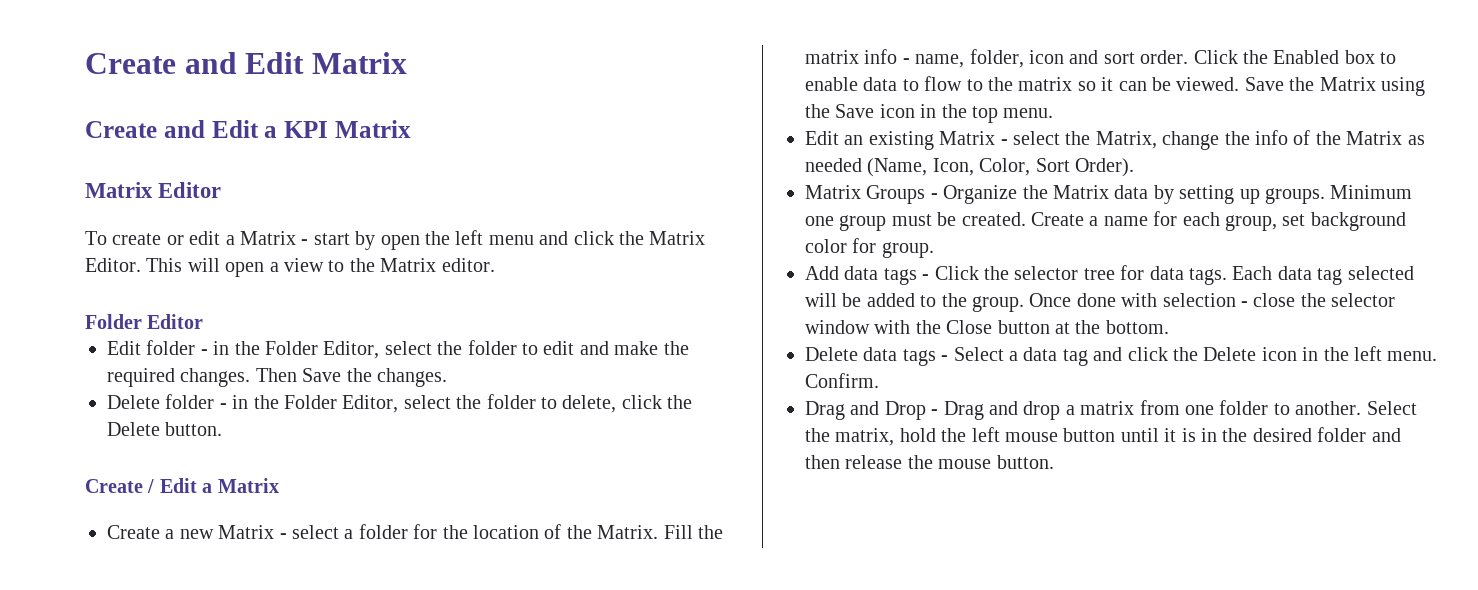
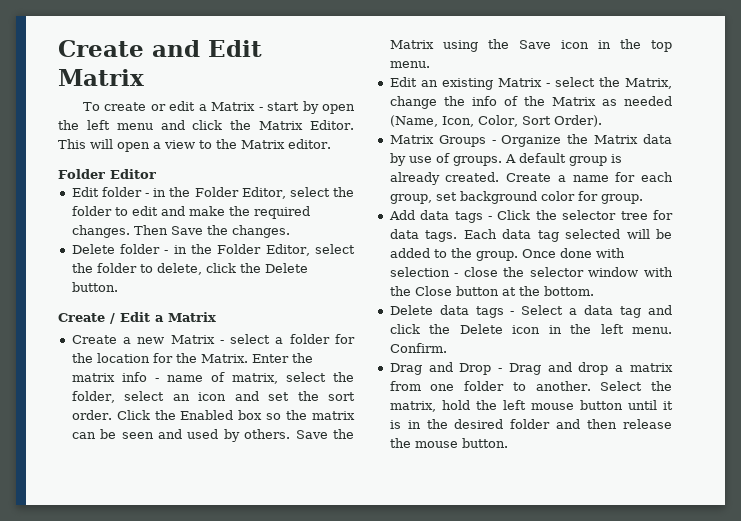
[85,120,411,138] [85,182,222,198] // Create and Edit a KPI Matrix // Matrix Editor -> (144, 77) none
[544,524,562,539] of -> [152,353,173,363] for
[663,525,693,539] Fill -> [251,354,289,363] Enter
[915,49,1099,68] name, folder, icon and -> [166,372,354,384] [71,391,319,403] name of matrix, select the folder, select an icon and set the
[1380,52,1397,64] [805,76,1240,91] to enable data to flow to the matrix so it can be viewed. -> [266,410,355,420] [71,429,291,442] so the matrix can be seen and used by others.
[1179,185,1413,204] [805,212,957,231] setting up groups. Minimum one group must be -> [408,153,622,166] [389,172,440,185] use of groups. A default group is already

